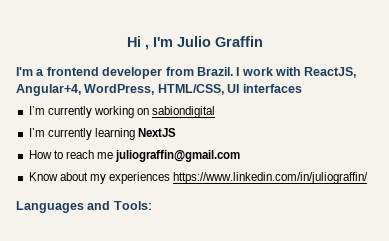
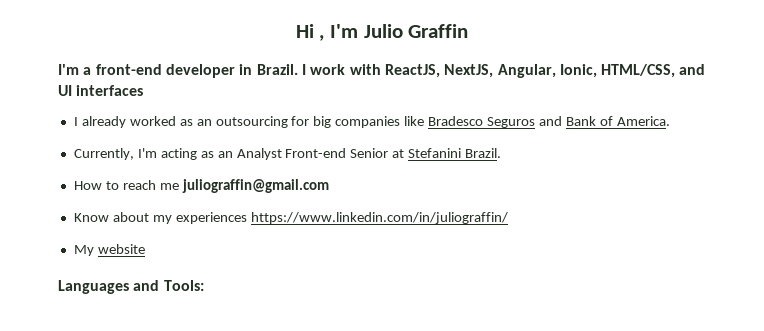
[46,67,194,79] frontend developer from -> [95,64,253,78] front-end developer in
[16,84,302,96] [28,106,216,118] [28,128,176,140] Angular+4, WordPress, HTML/CSS, UI interfaces // I’m currently working on sabiondigital // I’m currently learning NextJS -> [444,64,706,78] [58,85,144,96] [73,116,670,128] [73,148,502,160] NextJS, Angular, Ionic, HTML/CSS, and UI interfaces // I already worked as an outsourcing for big companies like Bradesco Seguros and Bank of America. // Currently, I'm acting as an Analyst Front-end Senior at Stefanini Brazil.
(369, 178) none -> [73,244,145,256] // My website

